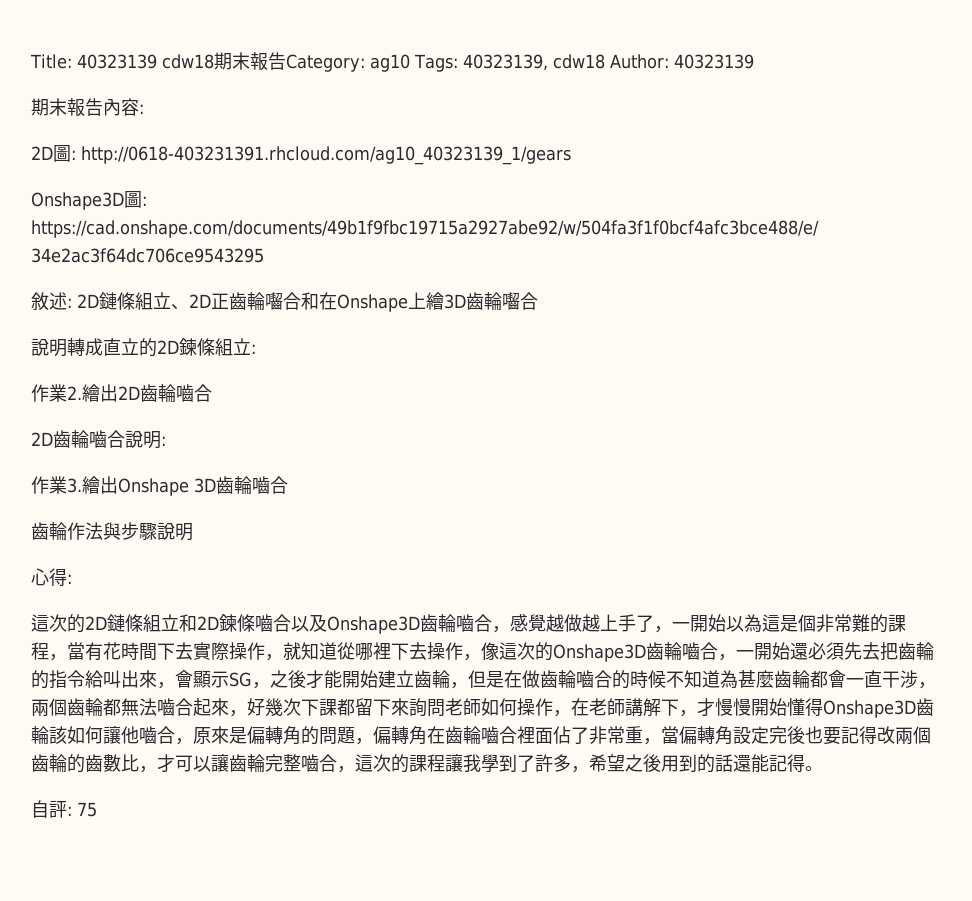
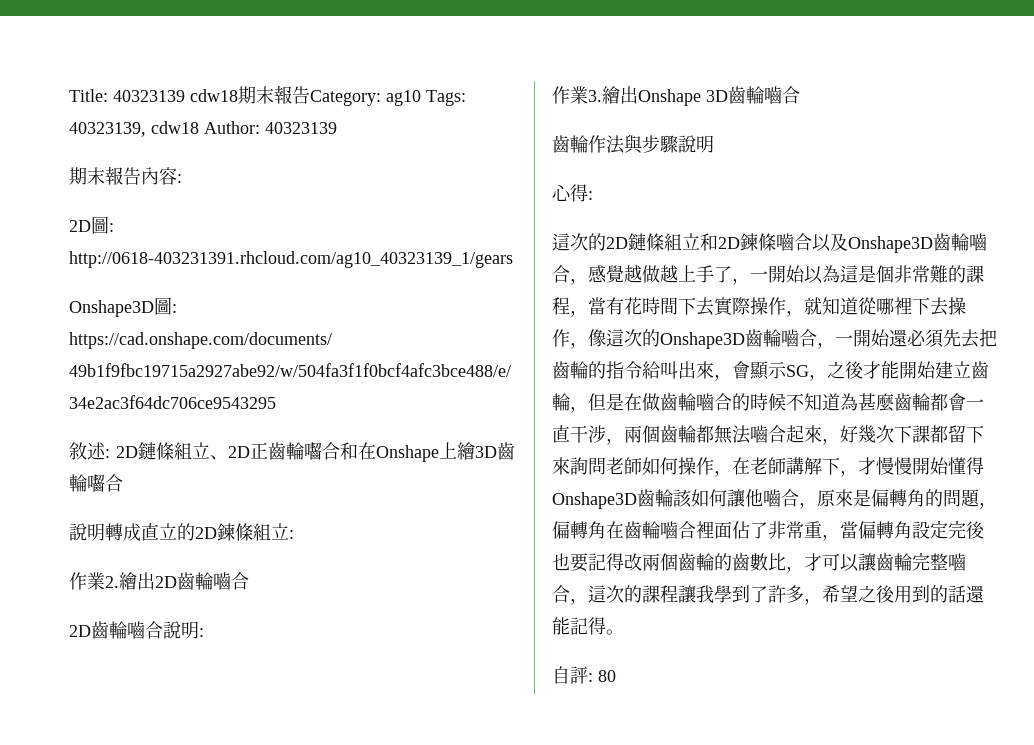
[77,802,97,817] 75 -> [598,670,616,682] 80

